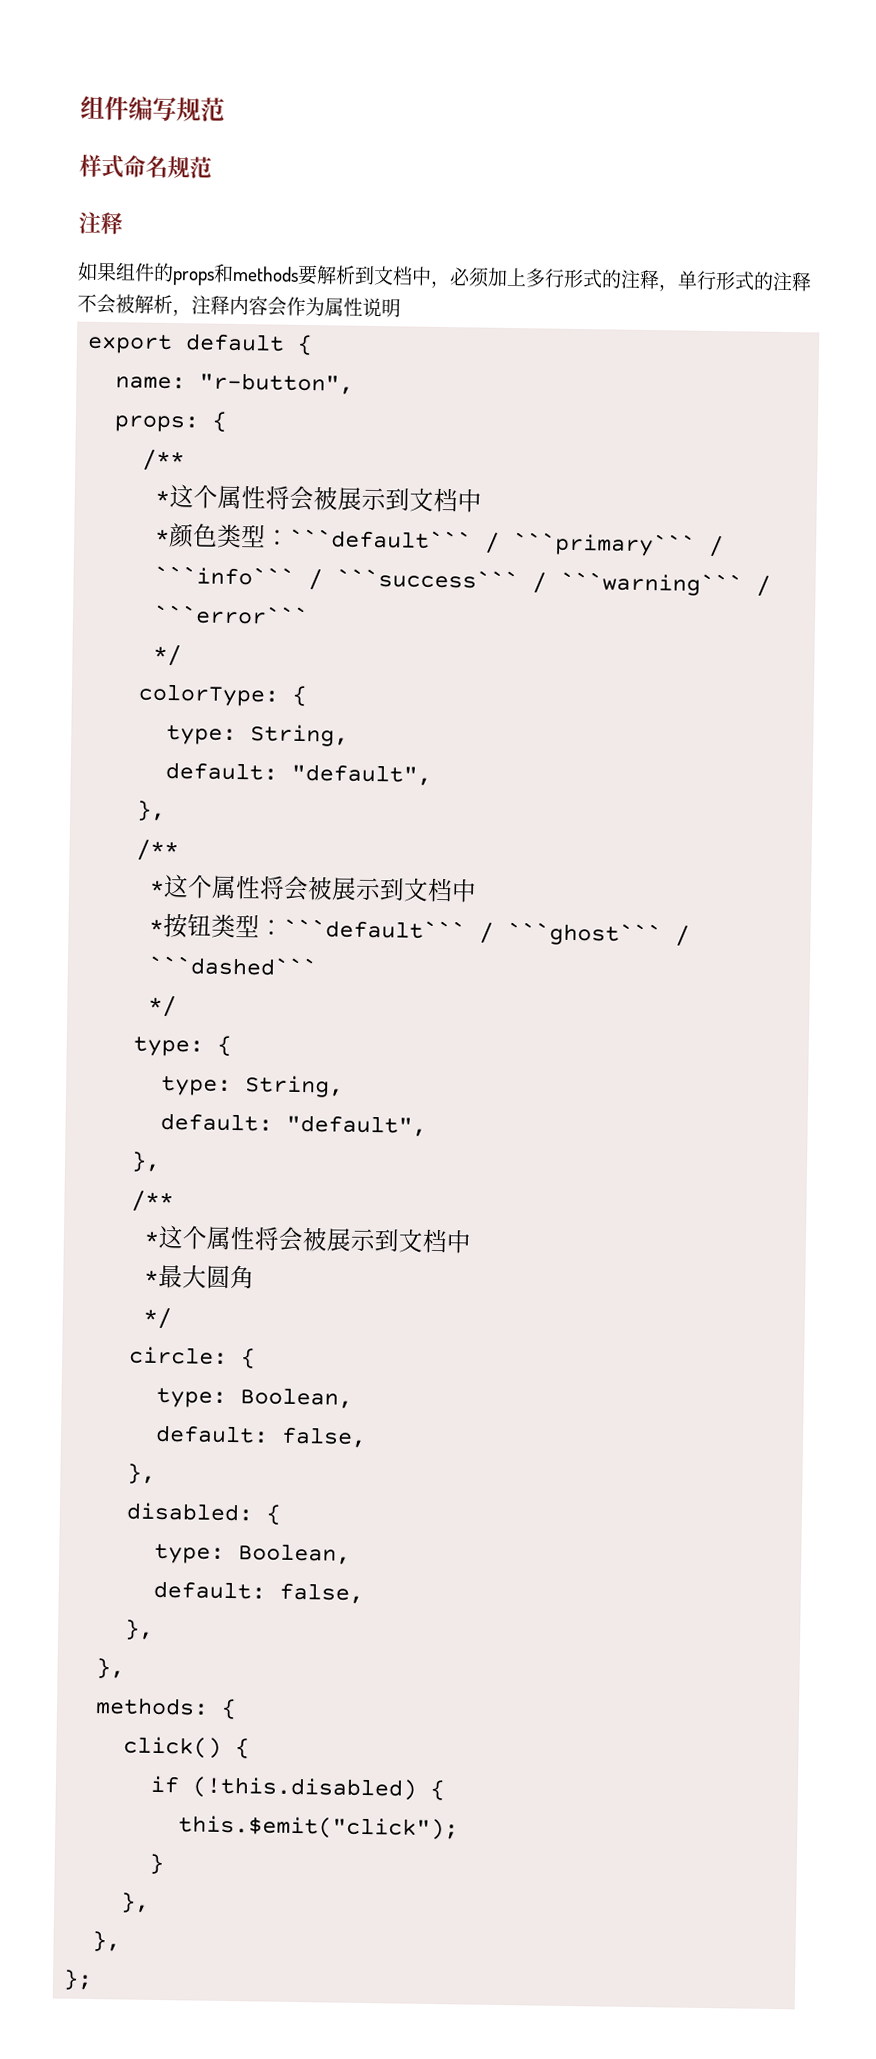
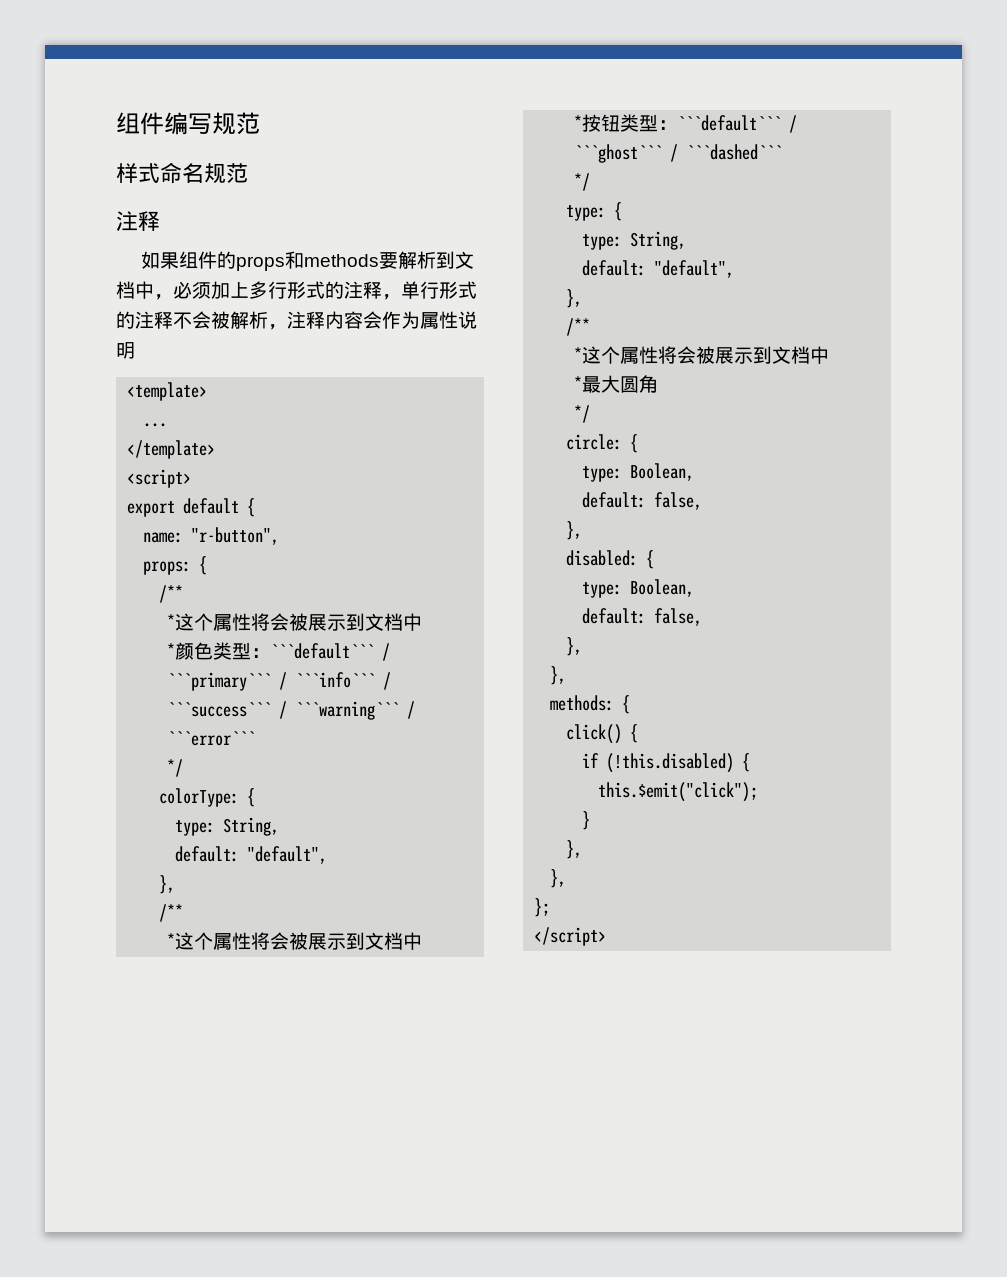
(401, 308) none -> [127,382,208,401] [143,423,168,427] [127,440,216,459] [127,469,192,488] // <template> // ... // </template> // <script>
(94, 1980) none -> [534,927,607,946] // </script>

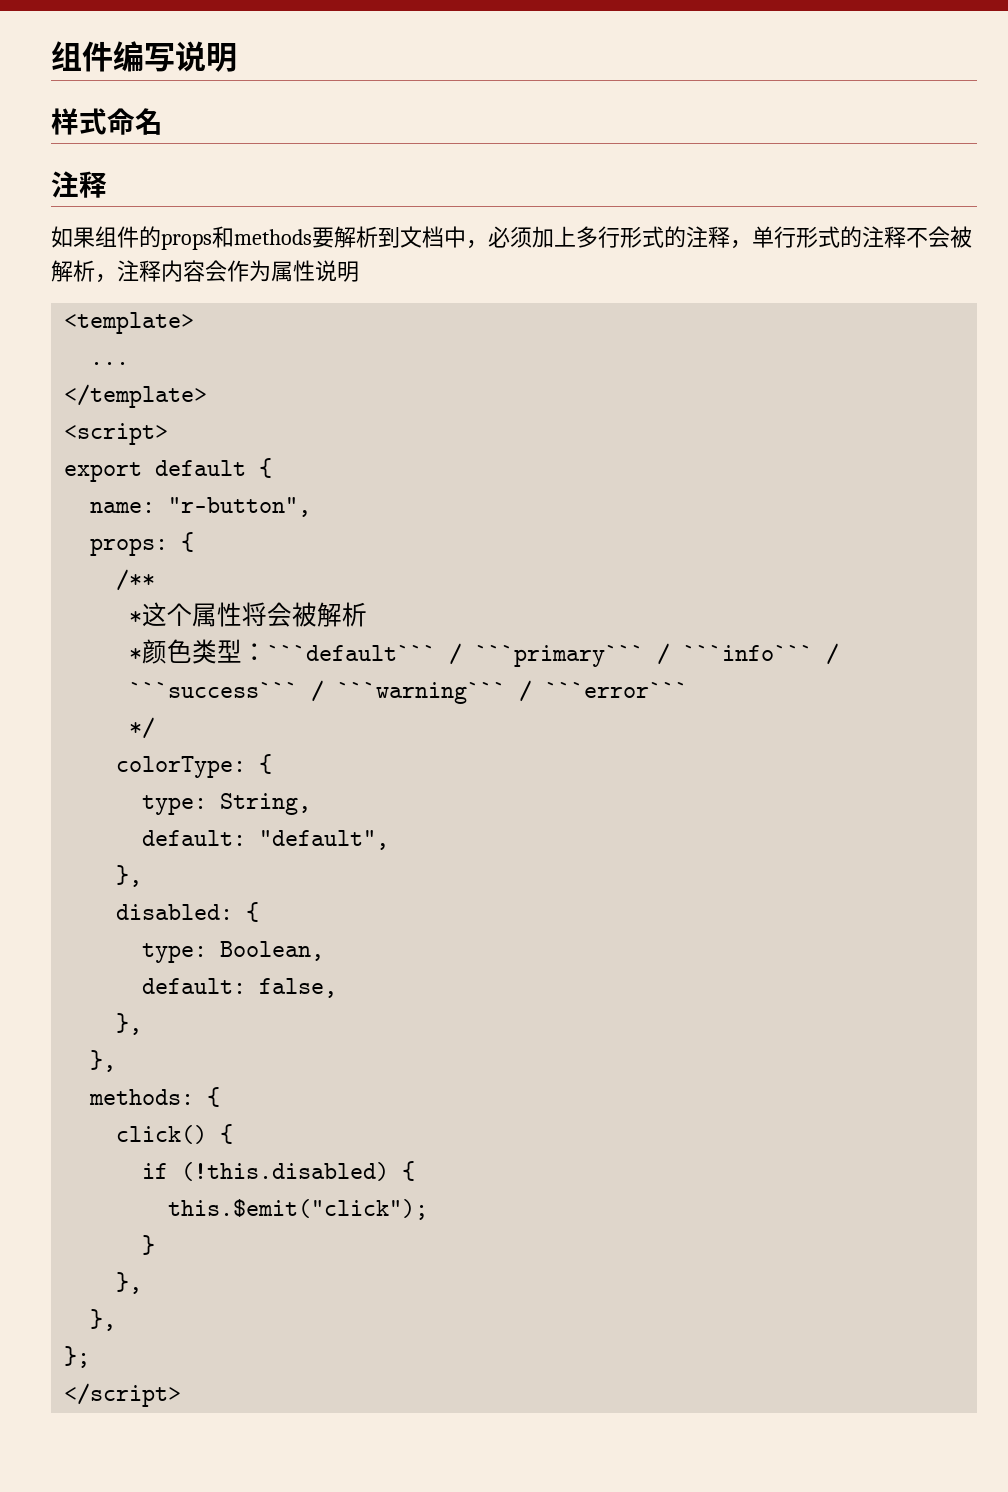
[212,112,260,135] 规范 -> [175,41,237,72] 说明
[204,163,248,184] 规范 -> (163, 121) none
[308,613,423,631] 展示到文档中 -> [317,602,368,627] 解析
[159,904,184,922] [167,932,423,950] [574,114,798,133] [574,144,783,163] [574,173,591,191] [566,202,623,221] [582,231,687,250] [582,260,735,278] [566,289,583,308] [566,318,591,336] [574,346,830,364] [574,375,659,393] [574,405,591,423] [566,434,639,453] [582,463,695,482] [582,492,703,510] [566,521,583,540] // /** // *这个属性将会被展示到文档中 // *按钮类型：```default``` / ```ghost``` / ```dashed``` // */ // type: { // type: String, // default: "default", // }, // /** // *这个属性将会被展示到文档中 // *最大圆角 // */ // circle: { // type: Boolean, // default: false, // }, -> (143, 876) none

